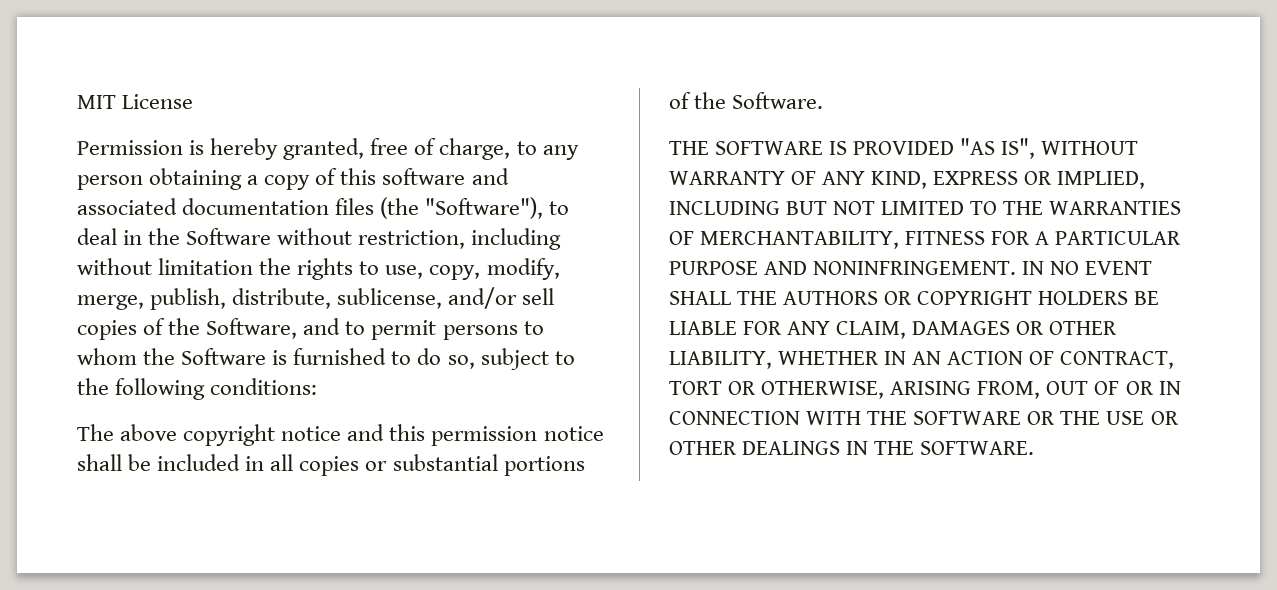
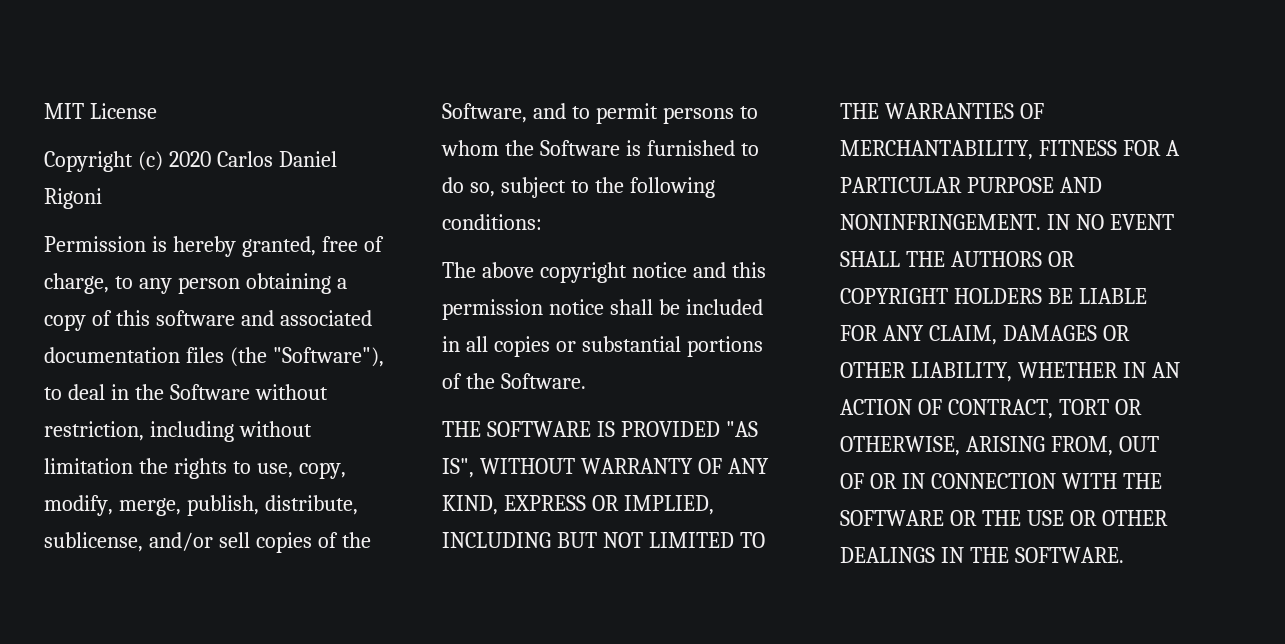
(194, 101) none -> [44,151,337,172] [44,188,102,209] // Copyright (c) 2020 Carlos Daniel Rigoni

